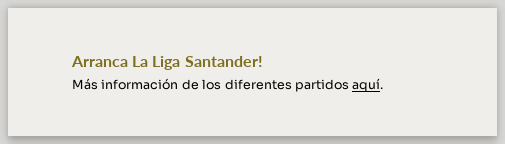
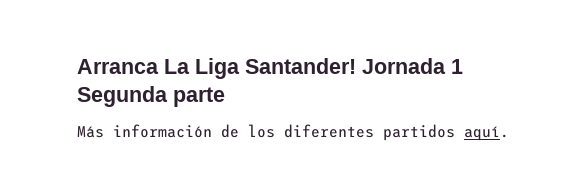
(263, 61) none -> [362,58,463,74] [77,86,225,107] Jornada 1 Segunda parte

